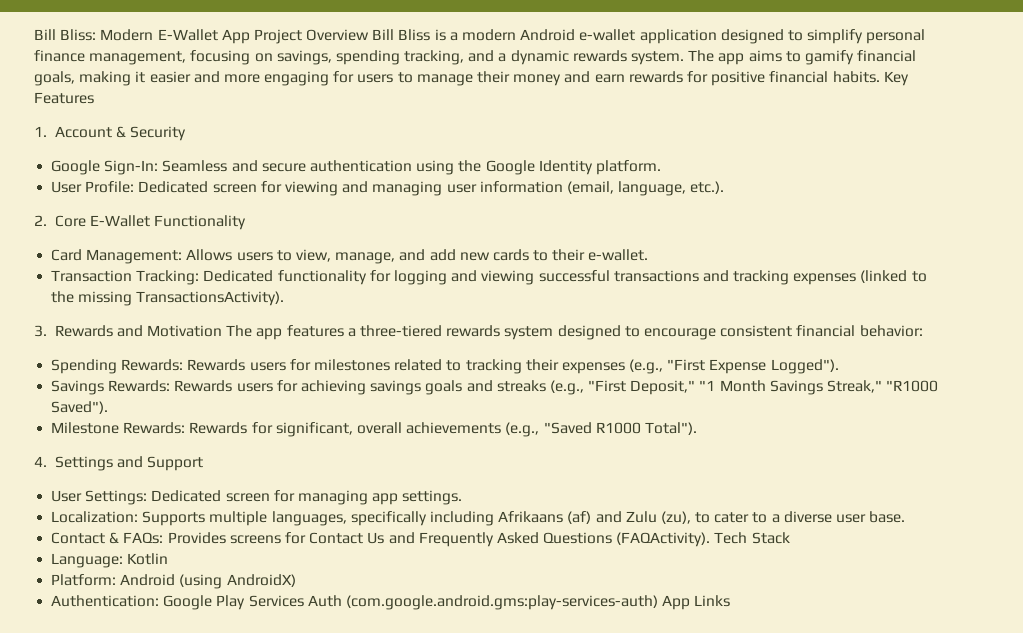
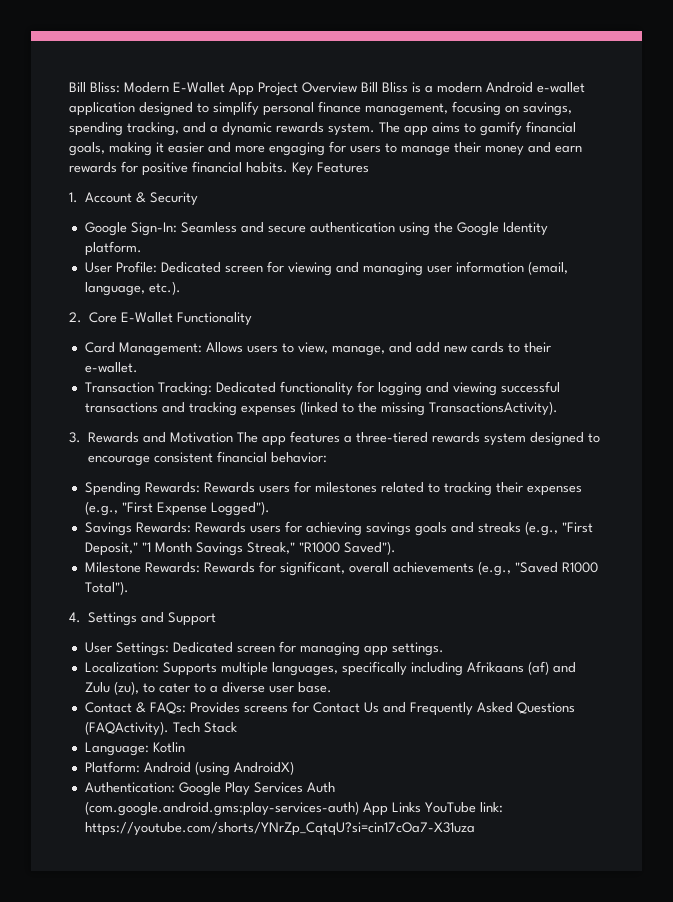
(731, 601) none -> [424,802,503,813] [84,822,475,836] YouTube link: https://youtube.com/shorts/YNrZp_CqtqU?si=cin17cOa7-X31uza

